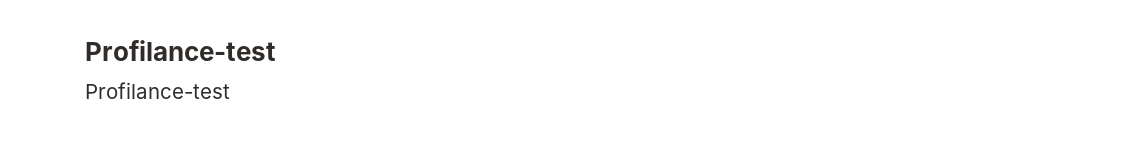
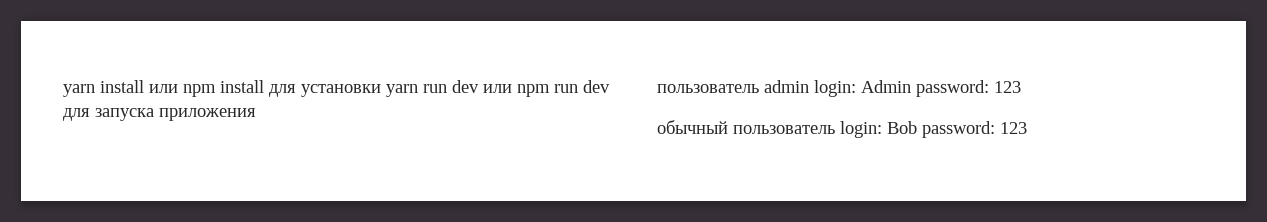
[85,40,276,61] [85,82,230,99] Profilance-test // Profilance-test -> [63,80,610,97] [63,108,256,121] [657,80,1021,97] [657,120,1027,138] yarn install или npm install для установки yarn run dev или npm run dev для запуска приложения // пользователь admin login: Admin password: 123 // обычный пользователь login: Bob password: 123

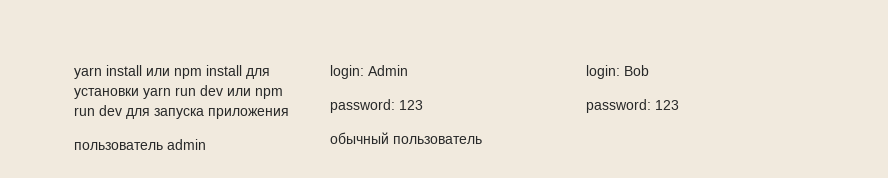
(809, 86) none -> (206, 144) //
(911, 86) none -> (408, 70) //
(835, 129) none -> (482, 140) //
(917, 127) none -> (649, 70) //

